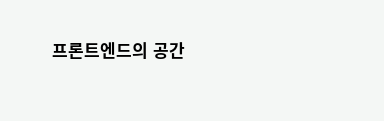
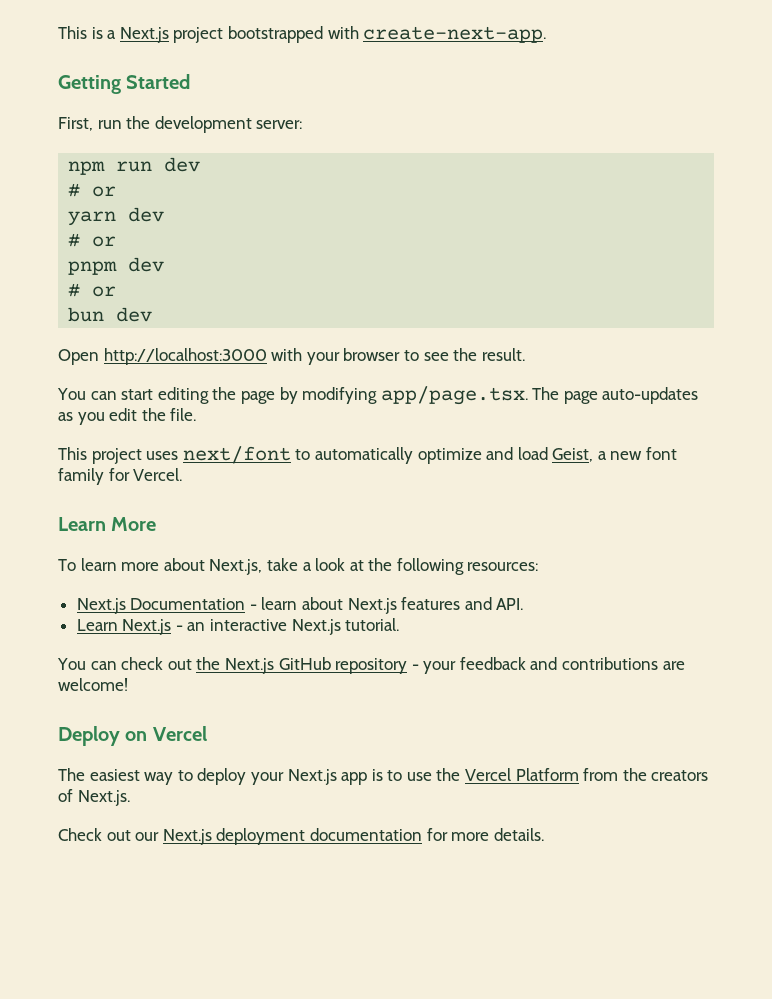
[52,42,185,59] 프론트엔드의 공간 -> [58,26,547,43] [58,74,191,94] [58,116,303,133] [68,157,201,175] [68,183,117,197] [68,207,165,226] [68,233,117,247] [68,257,165,275] [68,283,117,297] [68,307,153,322] [58,348,525,365] [57,386,699,405] [58,408,197,425] [58,446,678,464] [58,468,183,485] [58,517,157,531] [58,558,539,575] [76,597,524,614] [76,618,400,635] [57,657,685,674] [58,678,128,691] [58,726,207,746] [58,768,709,785] [58,789,130,806] [58,828,544,845] This is a Next.js project bootstrapped with create-next-app. // Getting Started // First, run the development server: // npm run dev // # or // yarn dev // # or // pnpm dev // # or // bun dev // Open http://localhost:3000 with your browser to see the result. // You can start editing the page by modifying app/page.tsx. The page auto-updates as you edit the file. // This project uses next/font to automatically optimize and load Geist, a new font family for Vercel. // Learn More // To learn more about Next.js, take a look at the following resources: // Next.js Documentation - learn about Next.js features and API. // Learn Next.js - an interactive Next.js tutorial. // You can check out the Next.js GitHub repository - your feedback and contributions are welcome! // Deploy on Vercel // The easiest way to deploy your Next.js app is to use the Vercel Platform from the creators of Next.js. // Check out our Next.js deployment documentation for more details.

